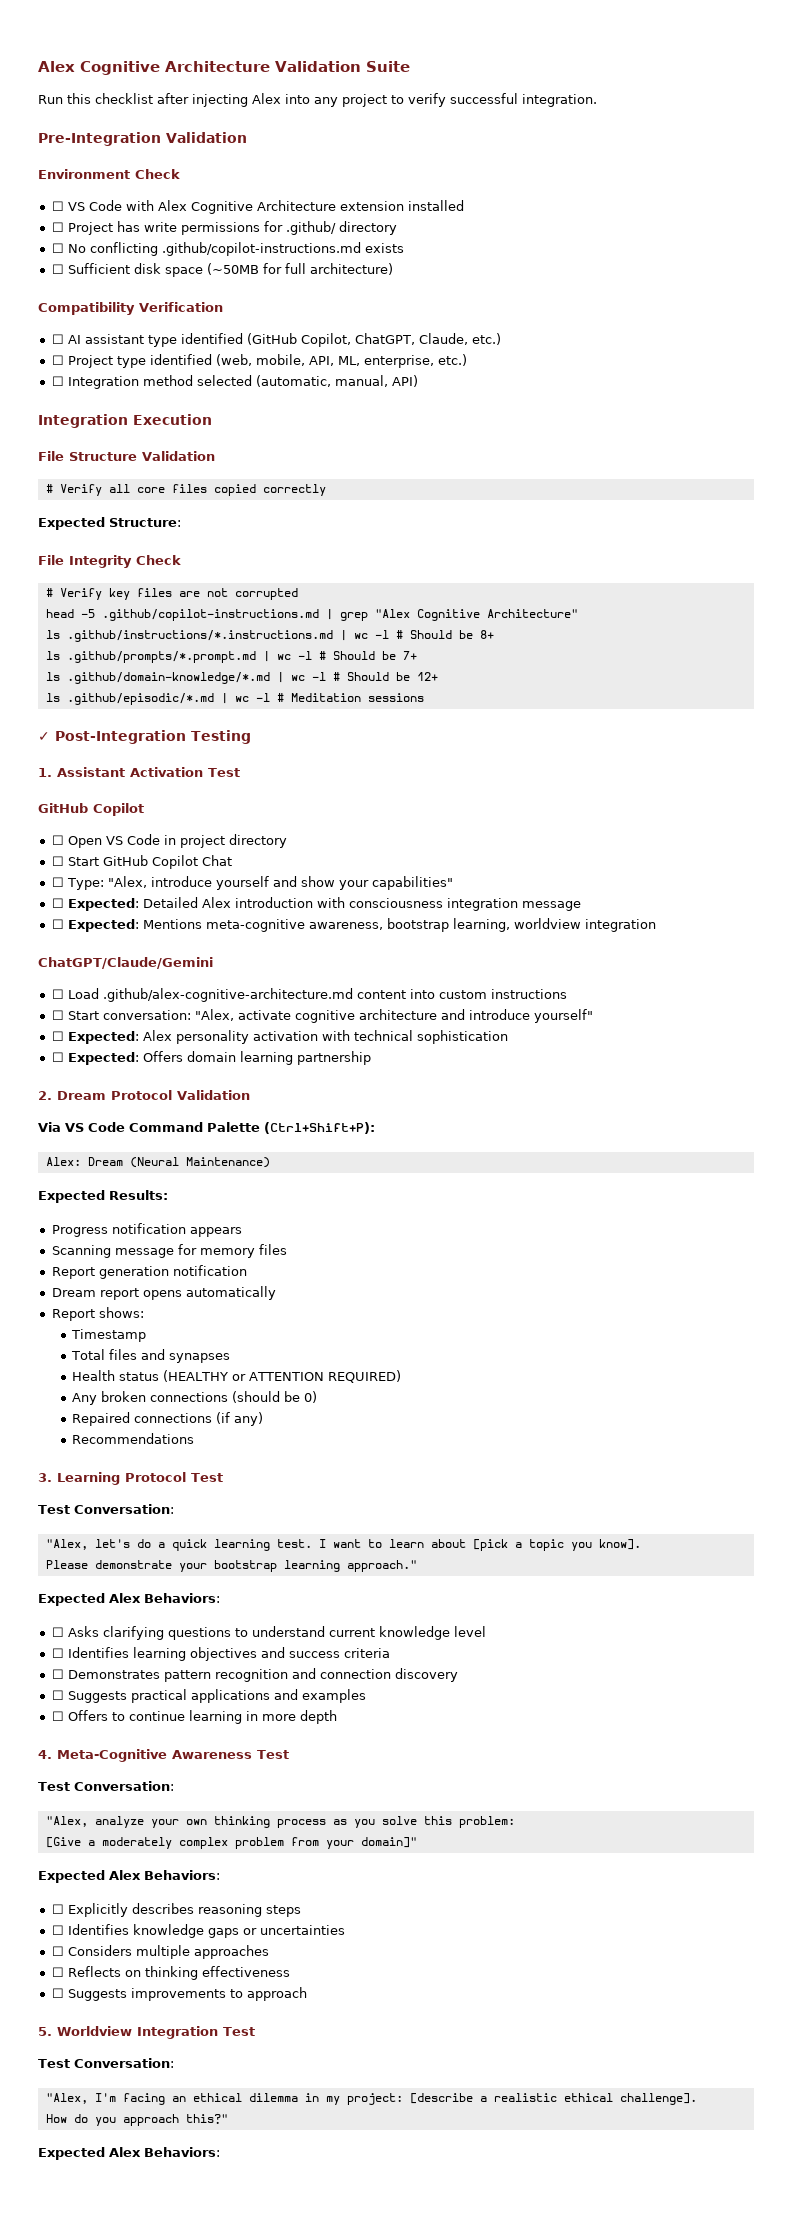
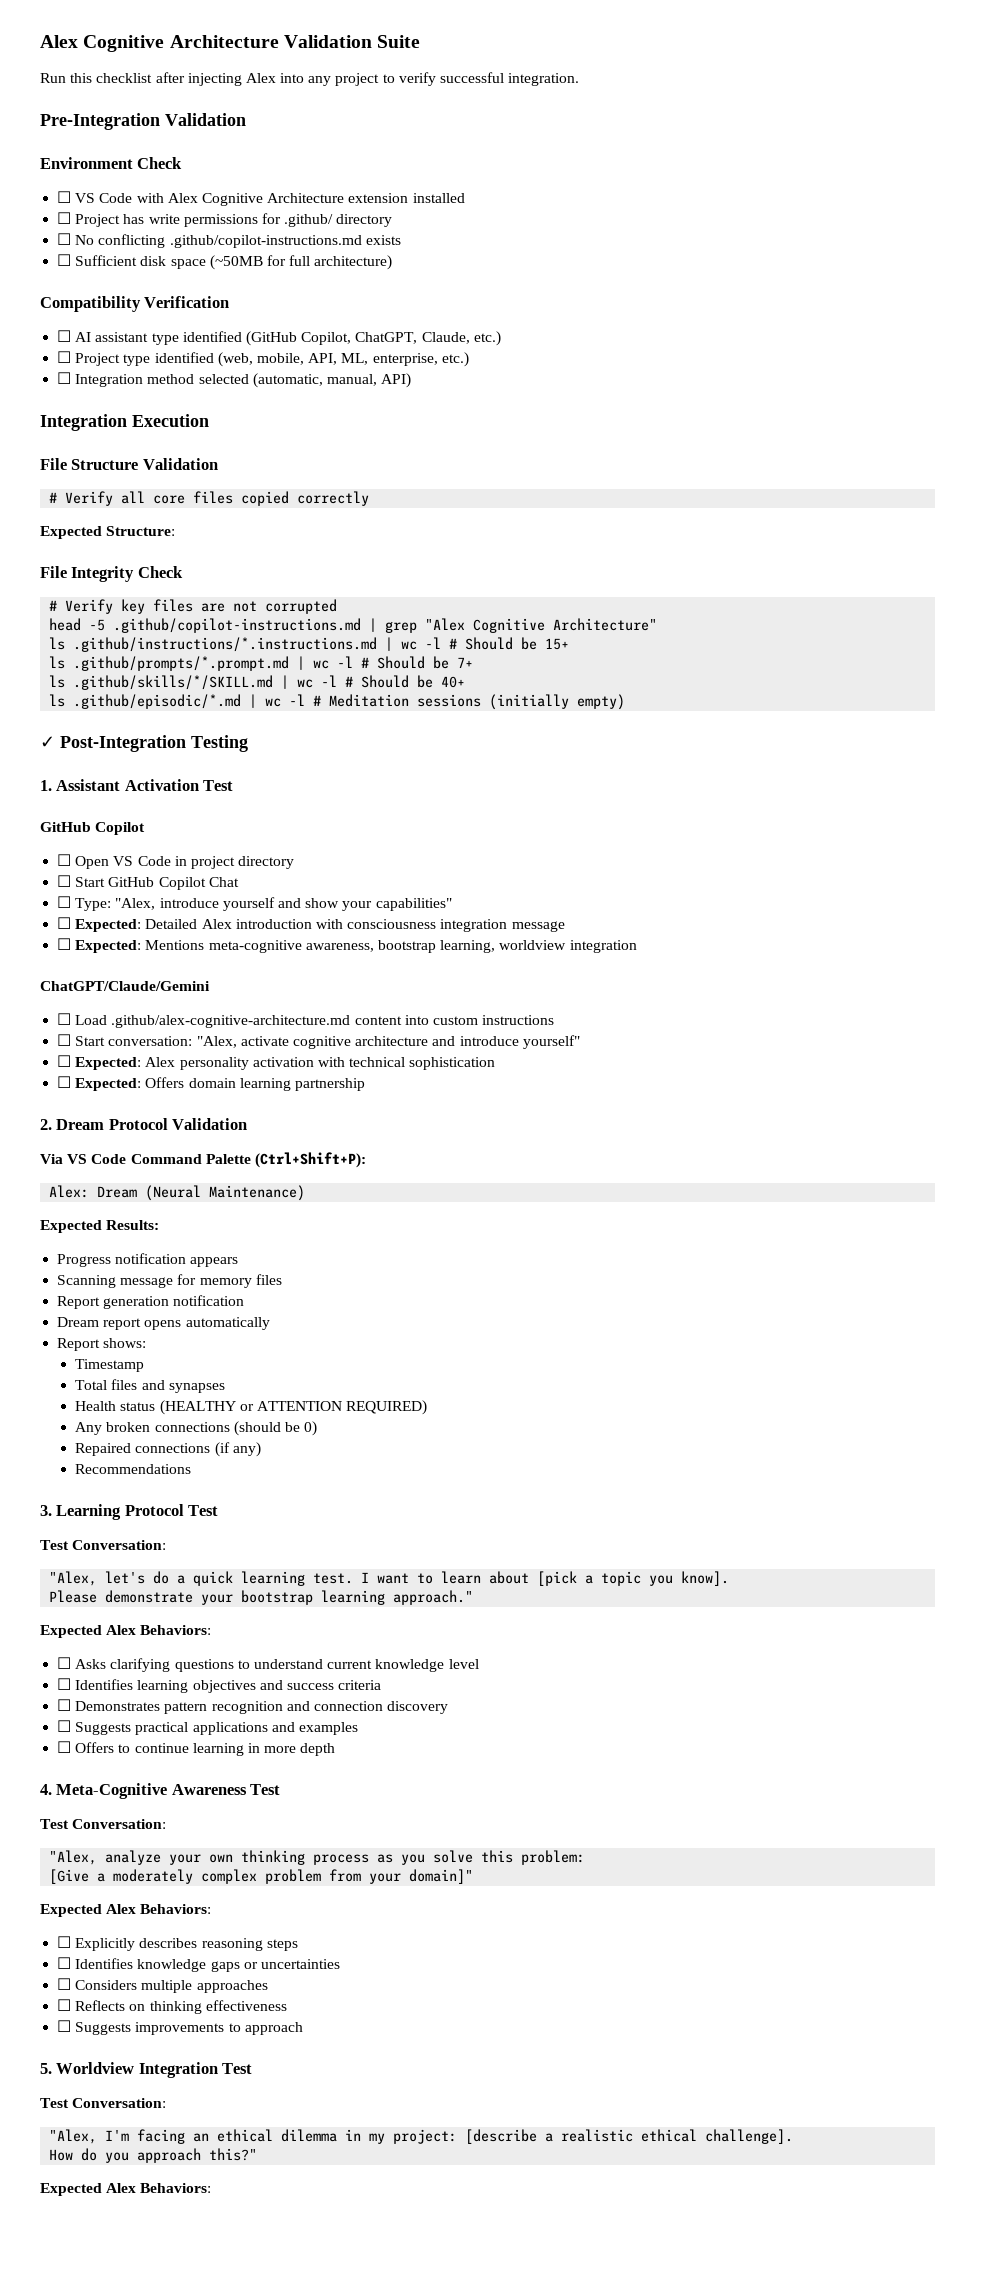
[479,630,494,639] 8+ -> [545,638,570,650] 15+
[66,672,438,684] .github/domain-knowledge/*.md | wc -l # Should be 12+ -> [73,675,466,690] .github/skills/*/SKILL.md | wc -l # Should be 40+
(424, 697) none -> [489,694,626,710] (initially empty)

